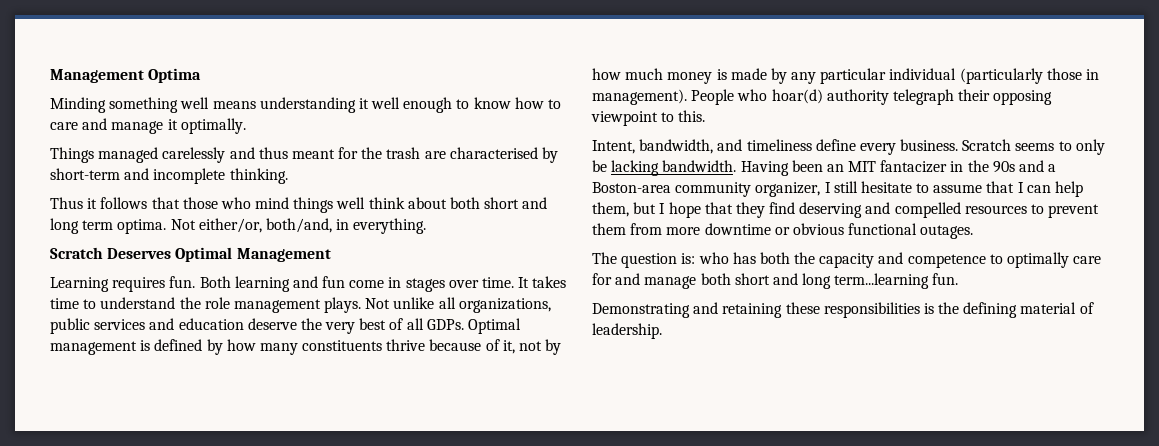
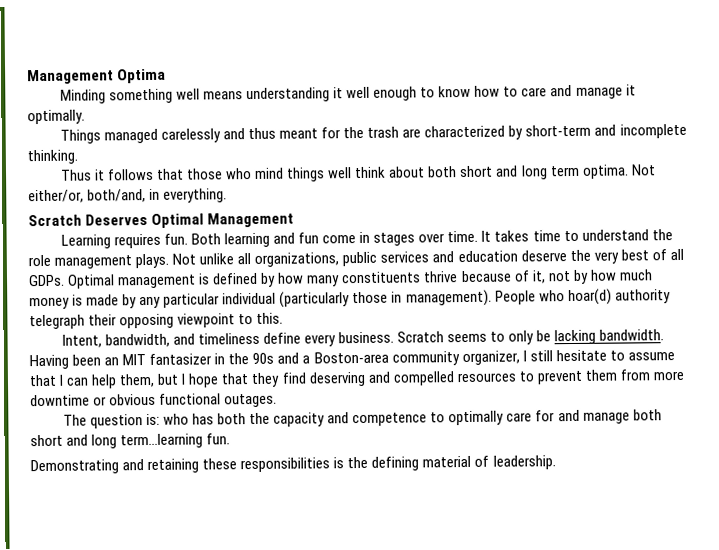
[449,147,538,159] characterised -> [424,125,506,138] characterized
[880,160,948,173] fantacizer -> [149,353,213,365] fantasizer

